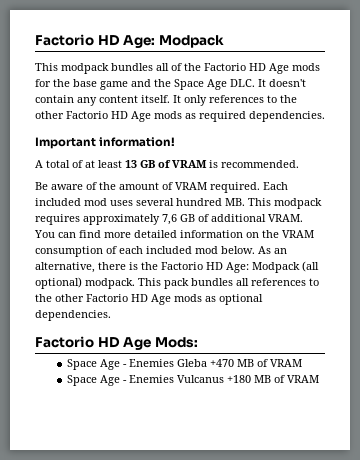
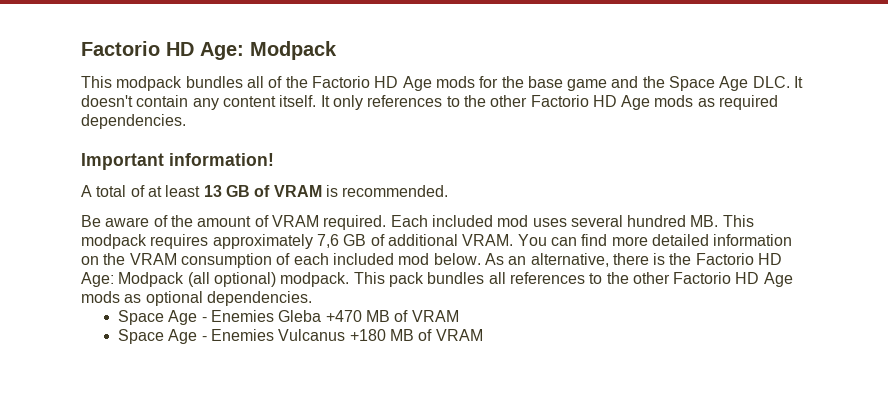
[35,336,198,350] // Factorio HD Age Mods: -> (312, 298) none

